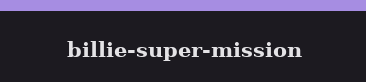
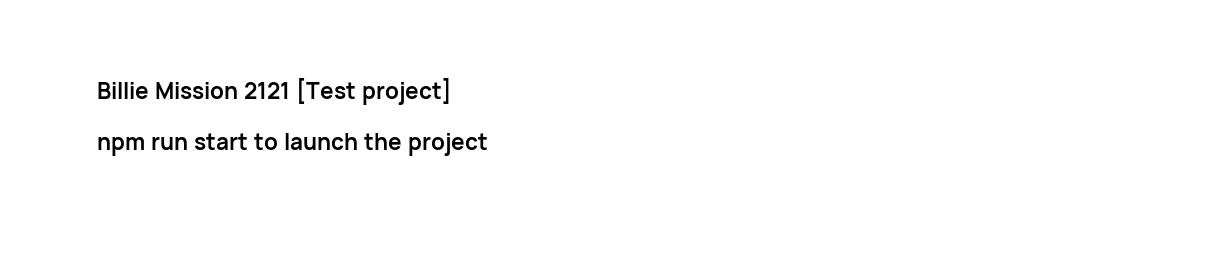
[67,41,302,61] billie-super-mission -> [97,78,453,105] [97,133,489,156] Billie Mission 2121 [Test project] // npm run start to launch the project

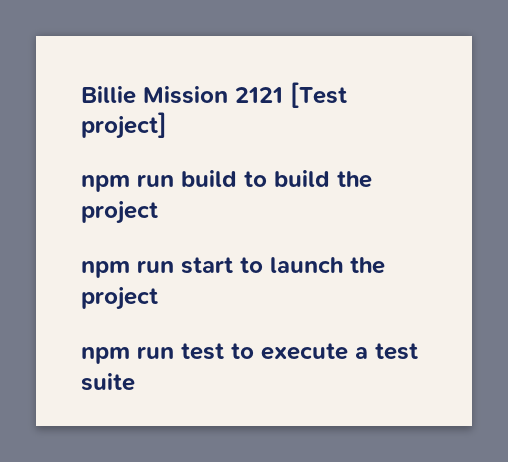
(453, 91) none -> [81,170,372,192] [81,201,158,224] // npm run build to build the project
(489, 144) none -> [81,343,418,364] [81,373,135,391] // npm run test to execute a test suite

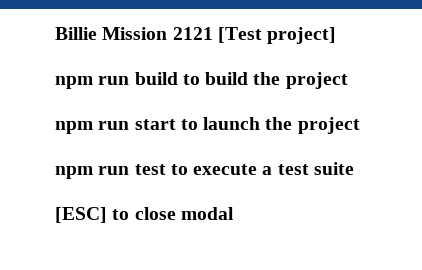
(135, 382) none -> [55,207,234,223] // [ESC] to close modal

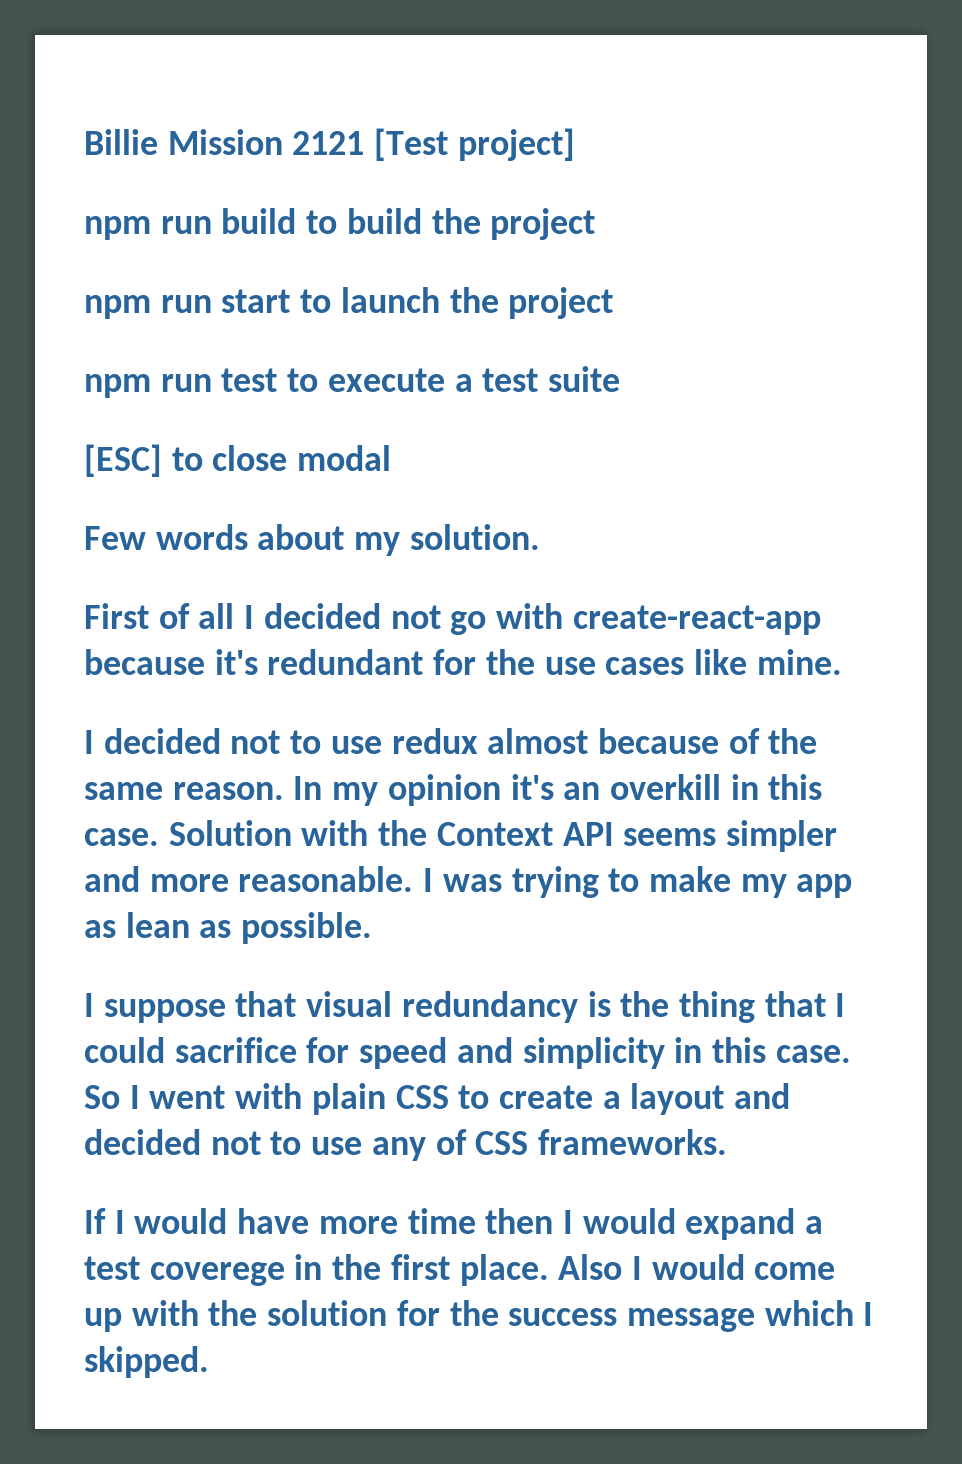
(234, 213) none -> [84,524,540,556] [84,603,821,635] [84,649,842,675] [84,728,818,754] [84,774,823,806] [84,820,838,852] [84,866,853,898] [84,912,373,944] [84,991,846,1023] [84,1037,851,1069] [84,1083,791,1115] [84,1129,728,1161] [84,1208,824,1240] [84,1254,836,1286] [84,1300,874,1332] [84,1346,209,1378] // Few words about my solution. // First of all I decided not go with create-react-app because it's redundant for the use cases like mine. // I decided not to use redux almost because of the same reason. In my opinion it's an overkill in this case. Solution with the Context API seems simpler and more reasonable. I was trying to make my app as lean as possible. // I suppose that visual redundancy is the thing that I could sacrifice for speed and simplicity in this case. So I went with plain CSS to create a layout and decided not to use any of CSS frameworks. // If I would have more time then I would expand a test coverege in the first place. Also I would come up with the solution for the success message which I skipped.

